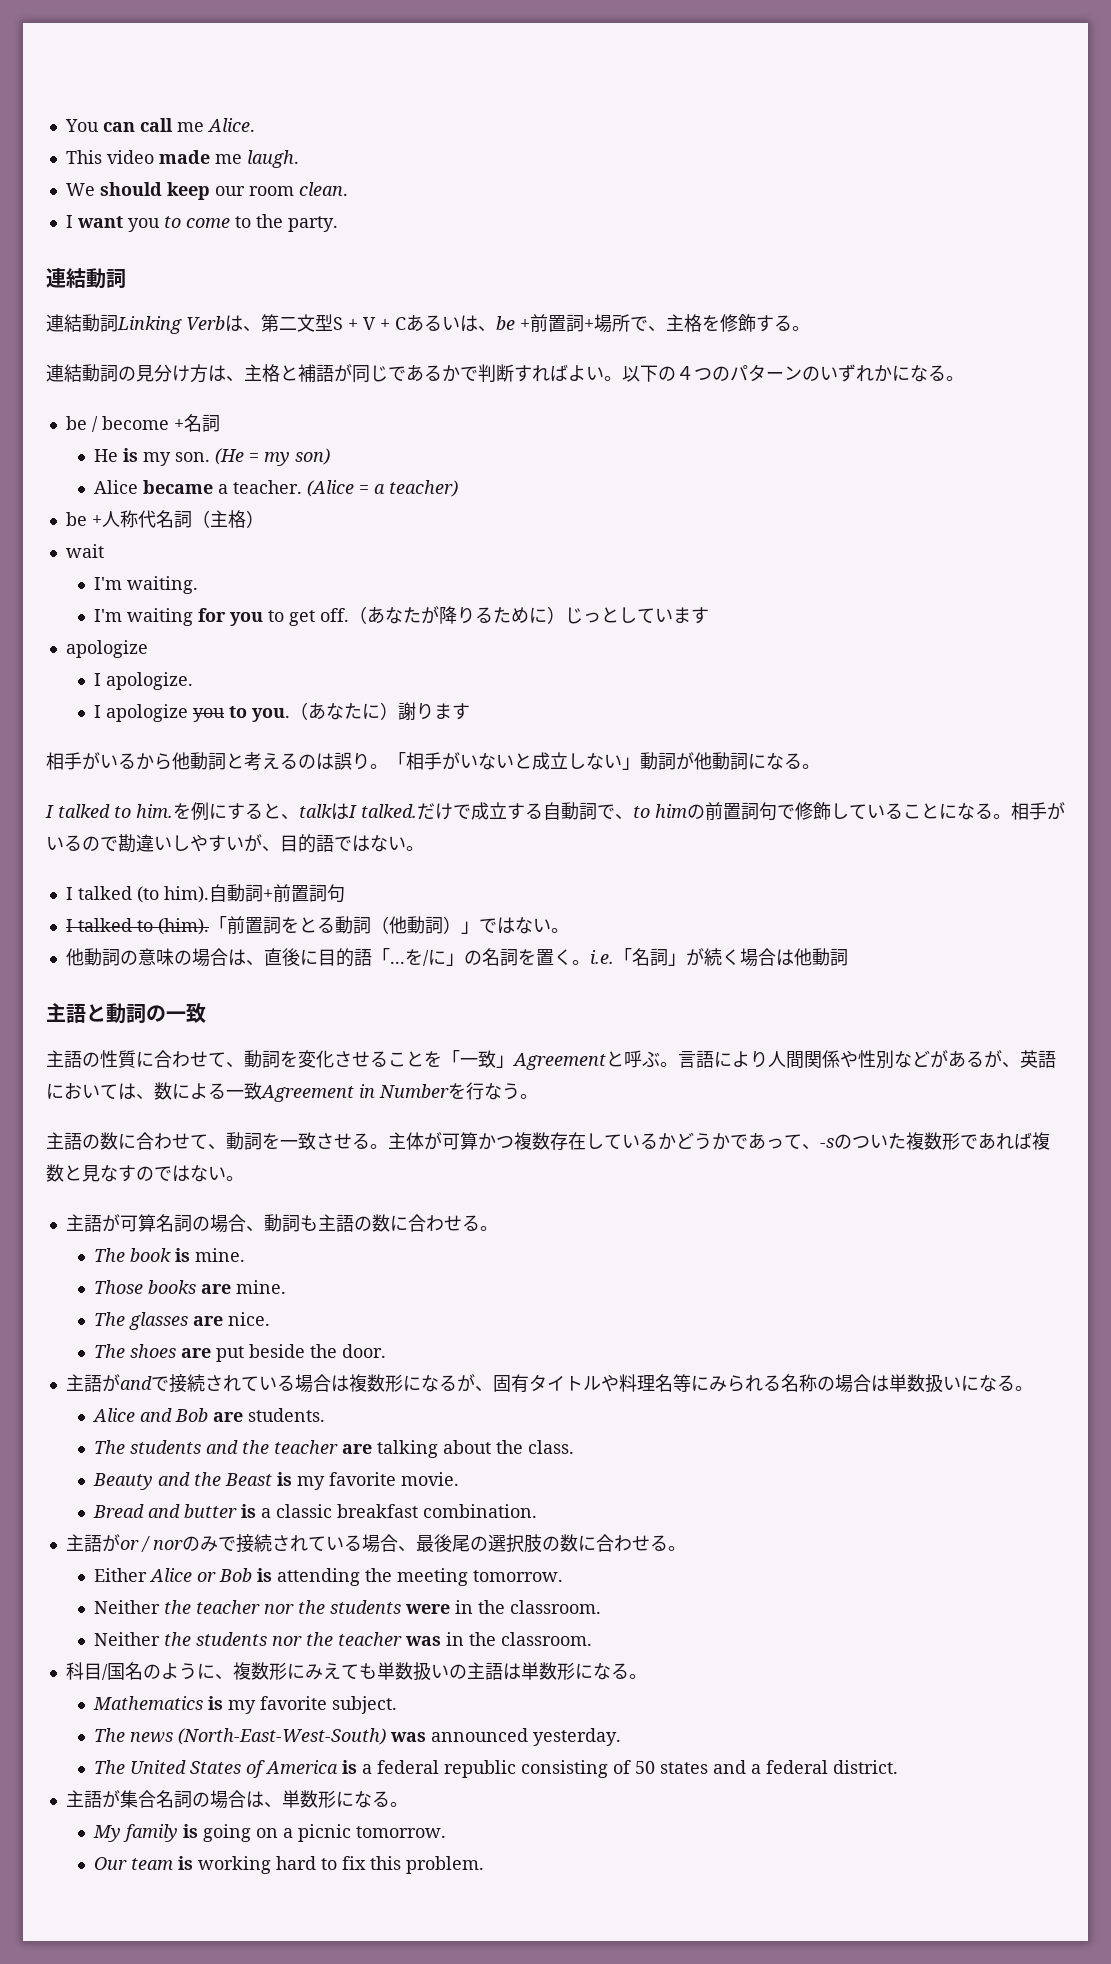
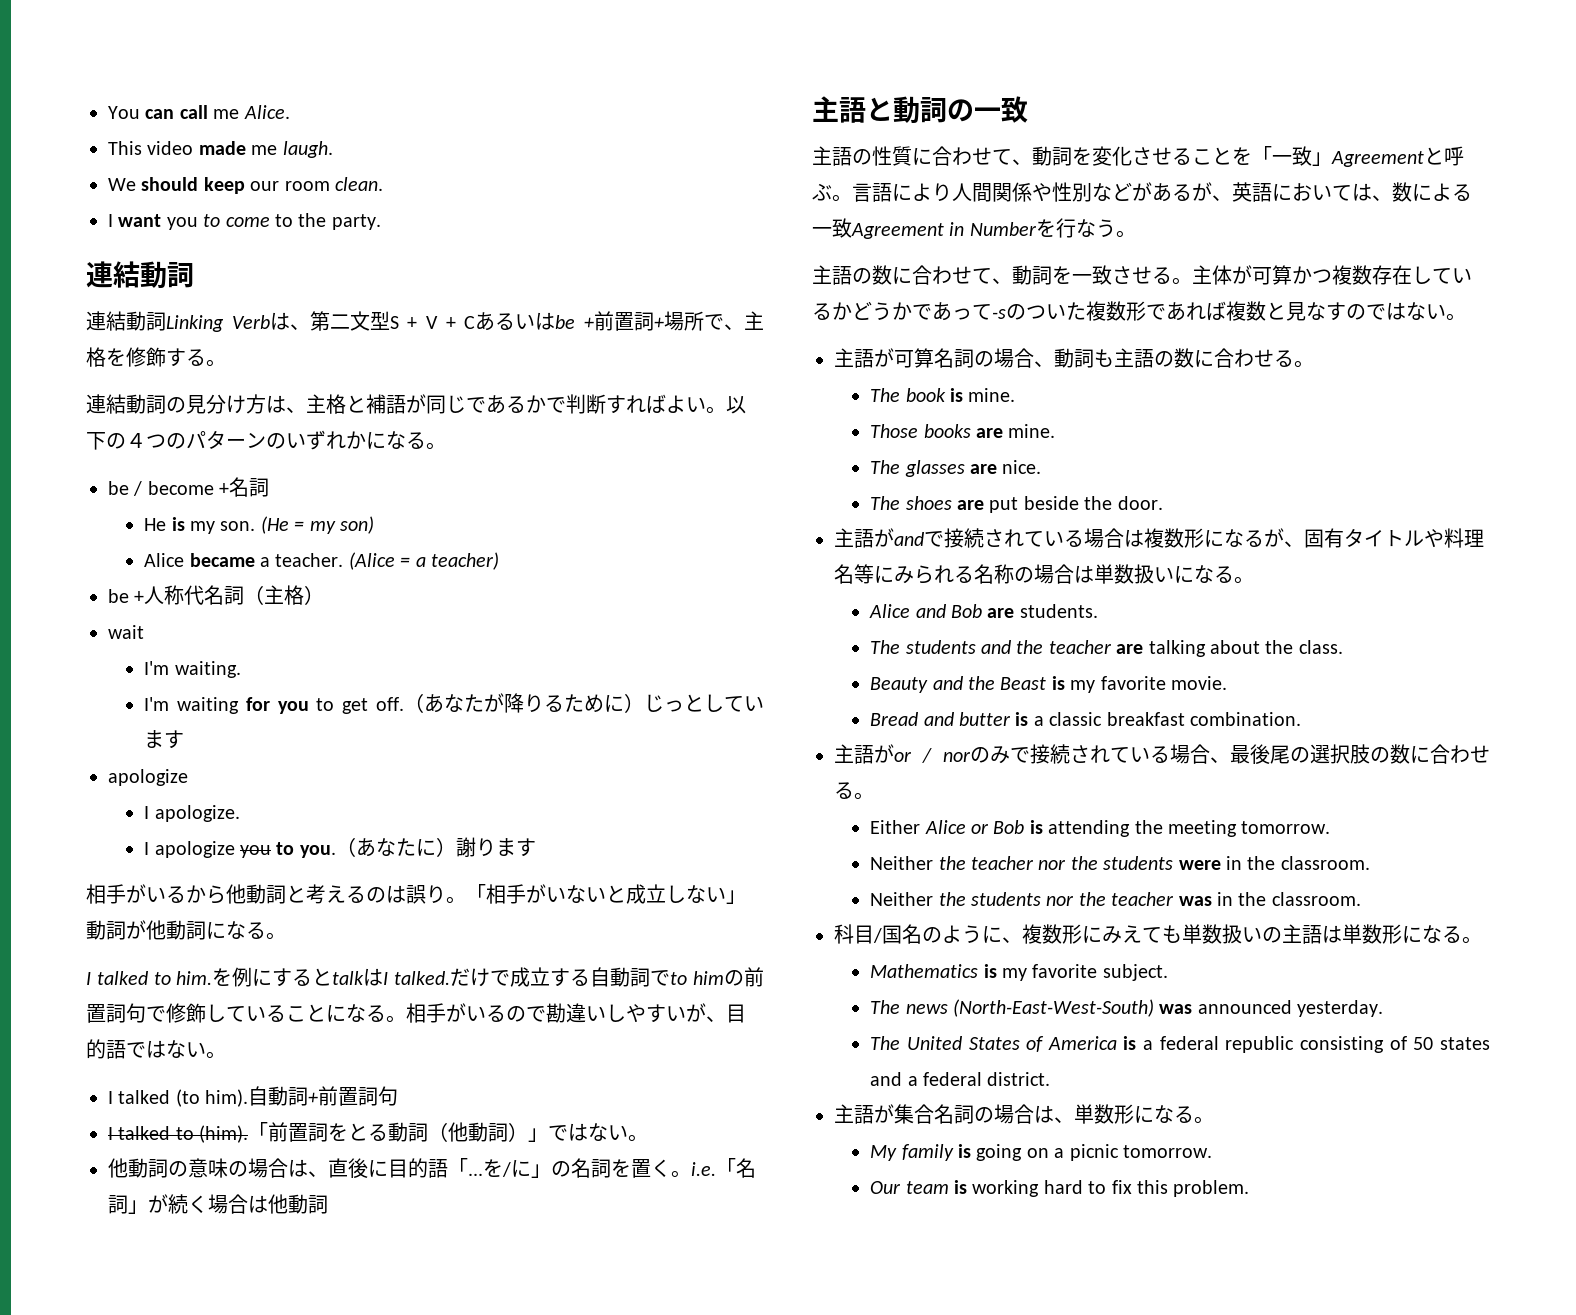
[478,326,496,332] 、 -> (556, 321) none
[281,814,299,820] 、 -> (333, 977) none
[615,814,633,820] 、 -> (671, 978) none
[802,1144,820,1150] 、 -> (992, 312) none

